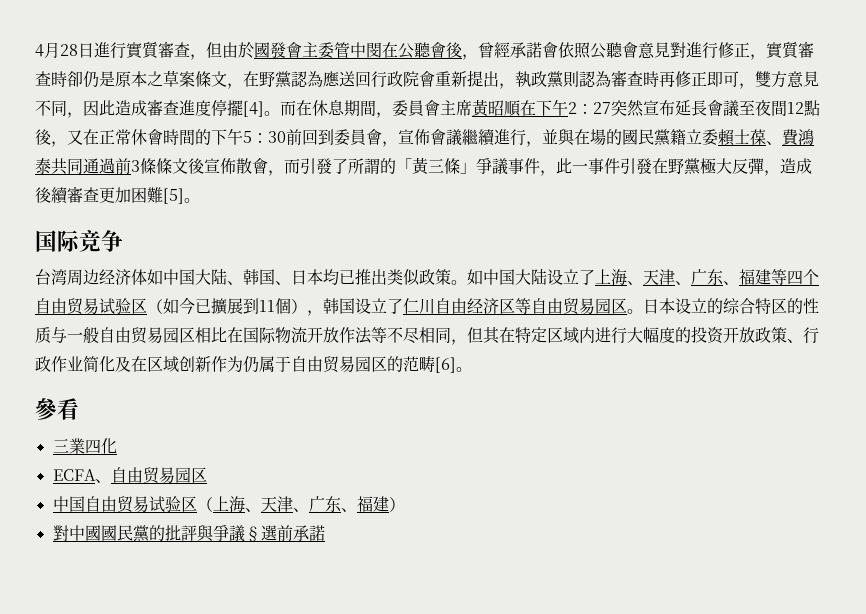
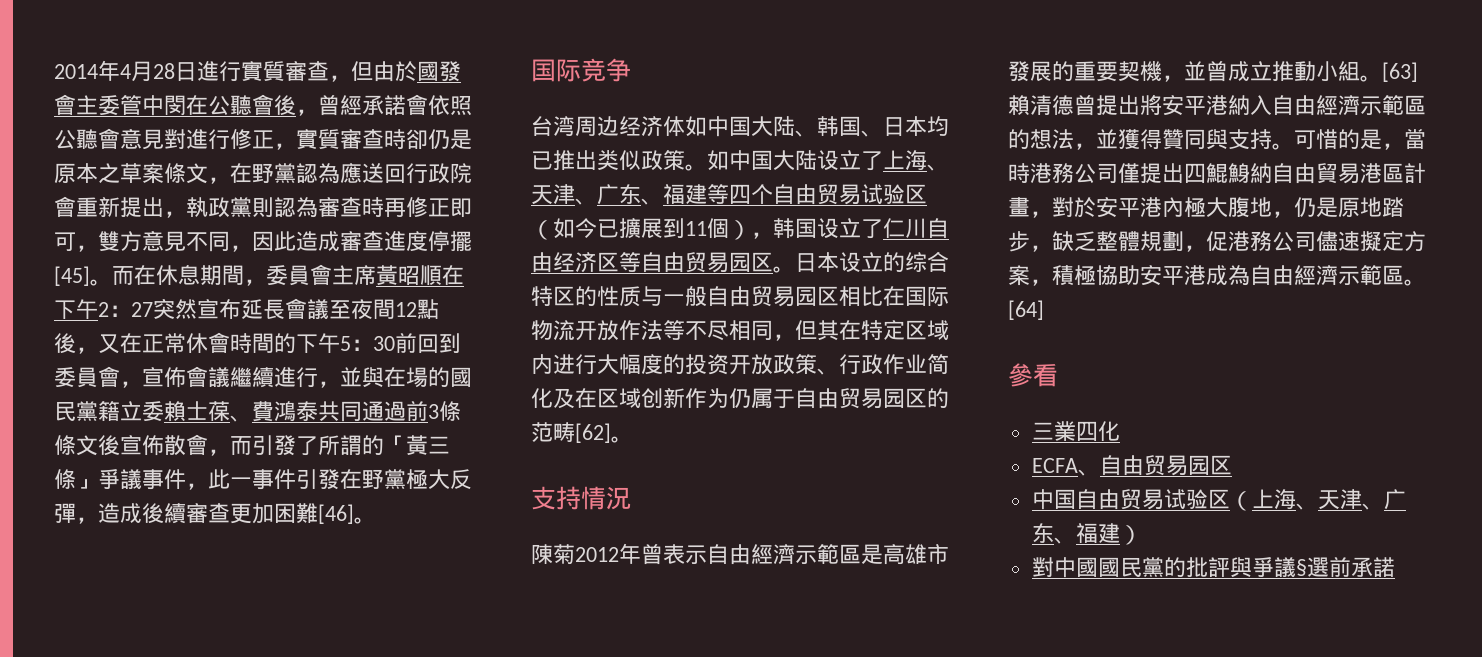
(35, 50) none -> [54,60,120,81] 2014年
[243,101,264,117] [4] -> [54,266,90,286] [45]
[163,188,184,204] [5] -> [318,504,354,524] [46]
[435,357,472,373] [6]。 -> [575,423,633,443] [531,486,631,510] [531,543,949,565] [1008,60,1418,82] [1008,94,1426,116] [1008,128,1426,150] [1008,163,1426,184] [1008,197,1404,218] [1008,231,1426,252] [1008,265,1426,286] [1008,300,1044,320] [62]。 // 支持情況 // 陳菊2012年曾表示自由經濟示範區是高雄市發展的重要契機，並曾成立推動小組。[63]賴清德曾提出將安平港納入自由經濟示範區的想法，並獲得贊同與支持。可惜的是，當時港務公司僅提出四鯤鯓納自由貿易港區計畫，對於安平港內極大腹地，仍是原地踏步，缺乏整體規劃，促港務公司儘速擬定方案，積極協助安平港成為自由經濟示範區。[64]

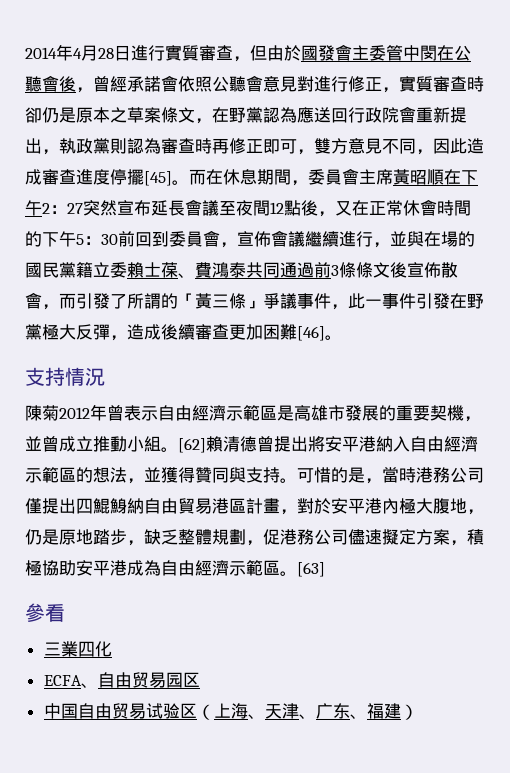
[531,58,631,82] [531,116,949,137] [531,150,949,171] [531,184,927,205] [531,217,949,240] [531,251,949,273] [531,286,949,307] [531,320,949,341] [531,354,949,375] [531,388,949,409] [531,422,633,443] // 国际竞争 // 台湾周边经济体如中国大陆、韩国、日本均已推出类似政策。如中国大陆设立了上海、天津、广东、福建等四个自由贸易试验区（如今已擴展到11個），韩国设立了仁川自由经济区等自由贸易园区。日本设立的综合特区的性质与一般自由贸易园区相比在国际物流开放作法等不尽相同，但其在特定区域内进行大幅度的投资开放政策、行政作业简化及在区域创新作为仍属于自由贸易园区的范畴[62]。 -> (342, 337) none
[1382,62,1418,82] [63] -> [178,438,206,453] [62]
[1008,300,1044,320] [64] -> [297,562,325,577] [63]
[1031,556,1395,578] // 對中國國民黨的批評與爭議§選前承諾 -> (418, 712) none

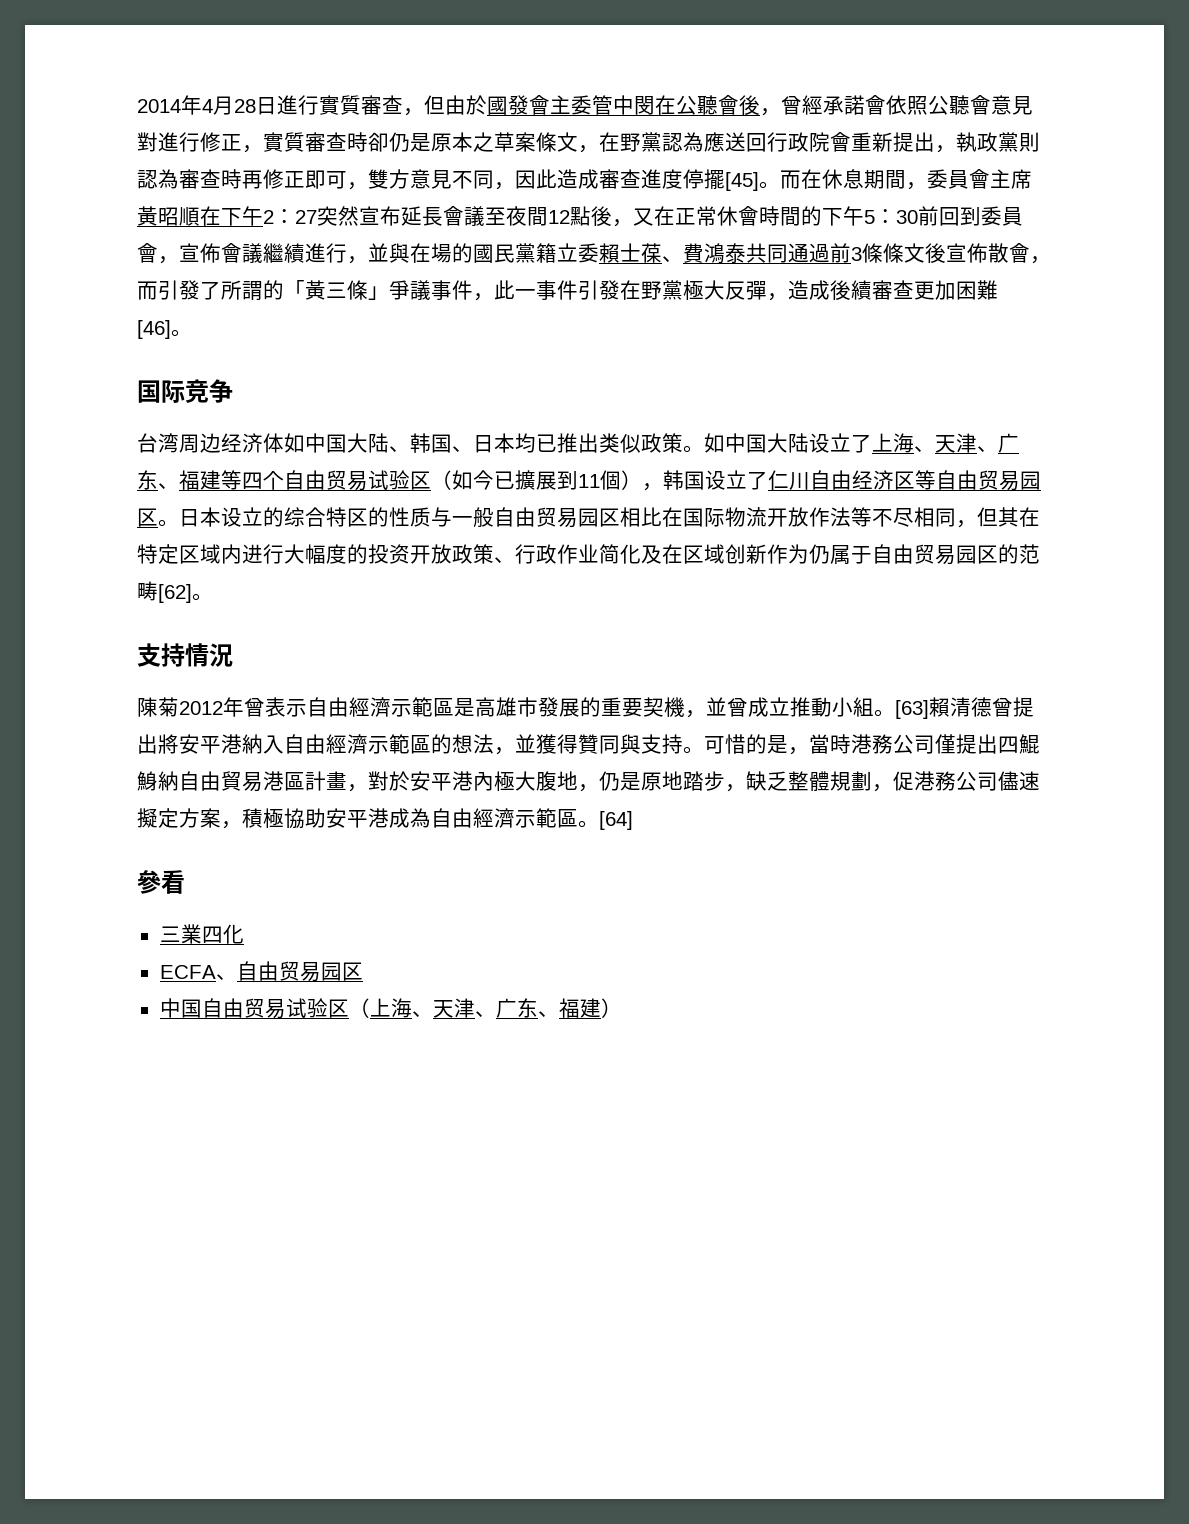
(342, 337) none -> [137,379,233,403] [137,433,1019,453] [137,470,1041,491] [137,507,1040,528] [137,544,1040,565] [137,581,213,603] // 国际竞争 // 台湾周边经济体如中国大陆、韩国、日本均已推出类似政策。如中国大陆设立了上海、天津、广东、福建等四个自由贸易试验区（如今已擴展到11個），韩国设立了仁川自由经济区等自由贸易园区。日本设立的综合特区的性质与一般自由贸易园区相比在国际物流开放作法等不尽相同，但其在特定区域内进行大幅度的投资开放政策、行政作业简化及在区域创新作为仍属于自由贸易园区的范畴[62]。
[178,438,206,453] [62] -> [895,700,929,719] [63]
[297,562,325,577] [63] -> [599,811,633,830] [64]

